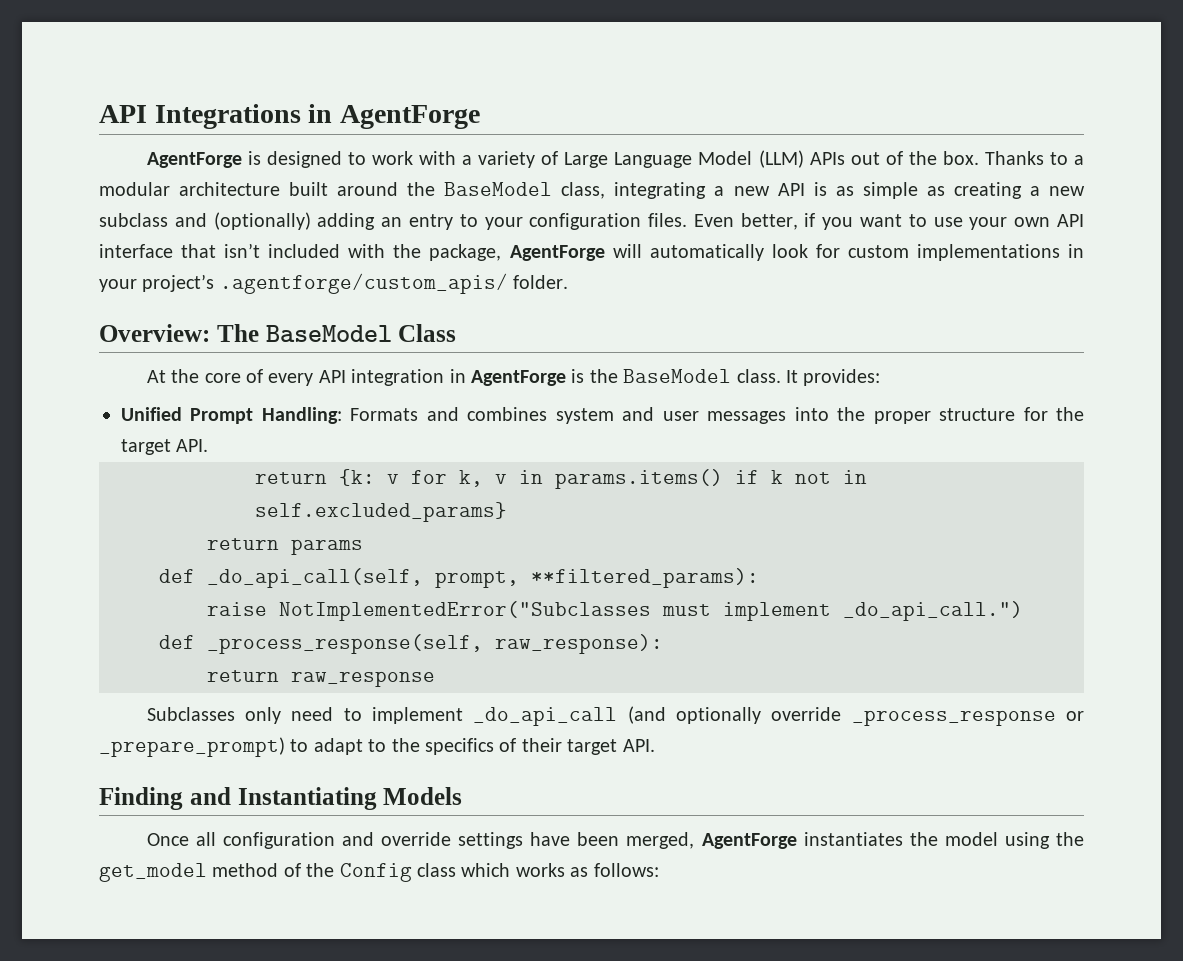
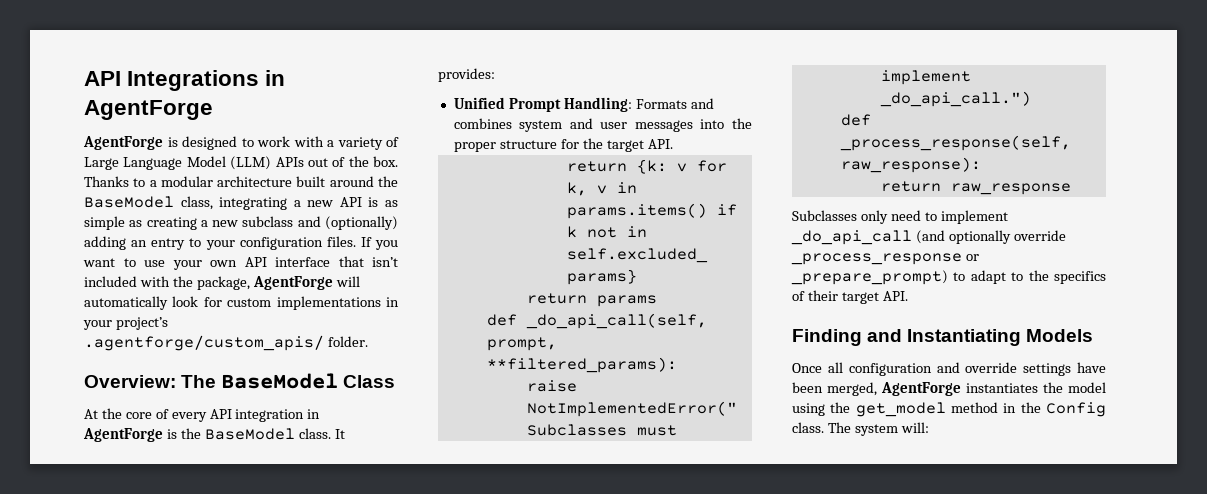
[693,213,816,230] Even better, if -> [360,237,372,247] If
[283,863,301,877] of -> [1003,403,1017,413] in
[417,863,659,877] class which works as follows: -> [792,422,929,436] class. The system will:

